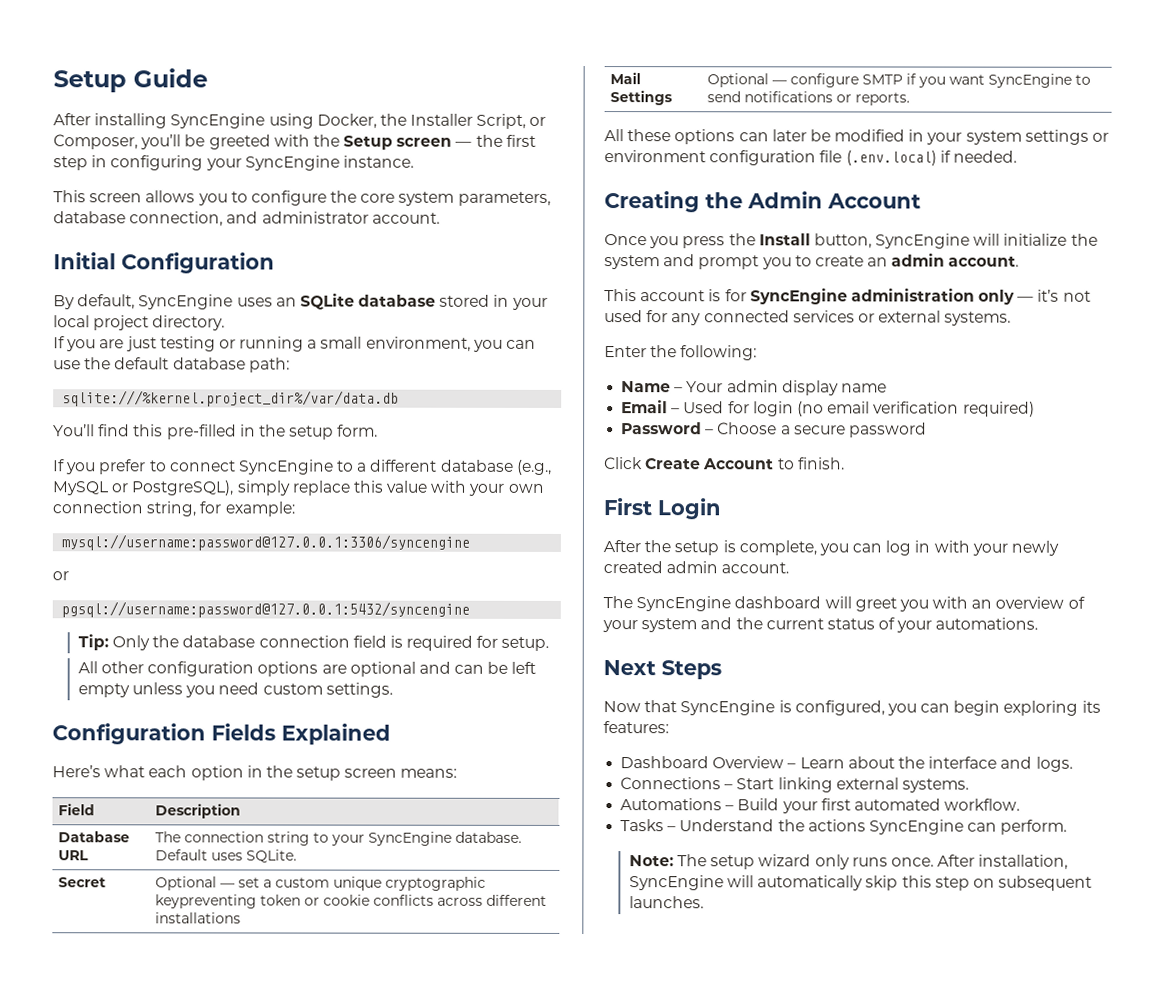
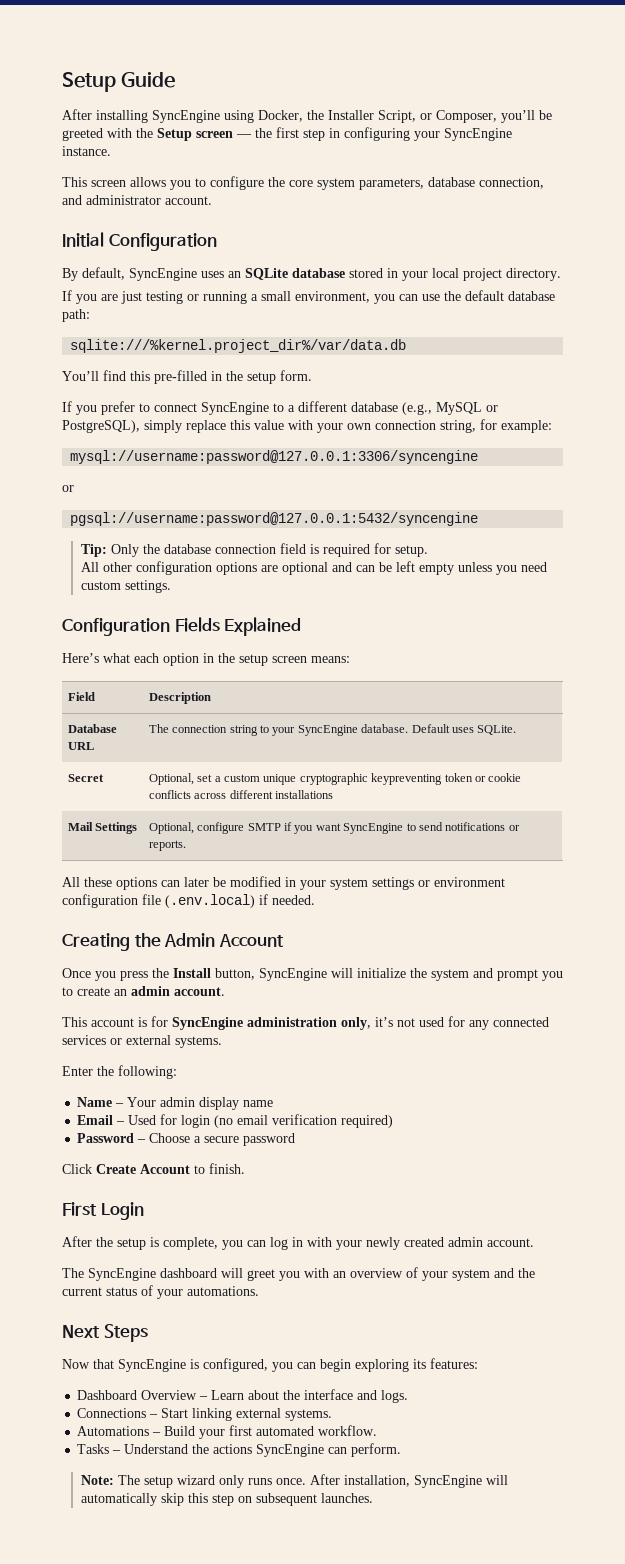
[155,876,236,891] Optional — -> [148,773,194,785] Optional,
[707,73,788,88] Optional — -> [148,822,194,834] Optional,
[978,289,1035,305] only — -> [341,1017,371,1030] only,

